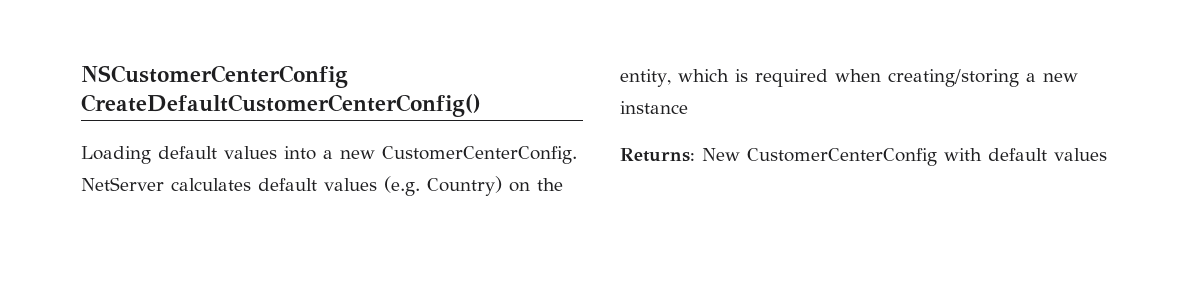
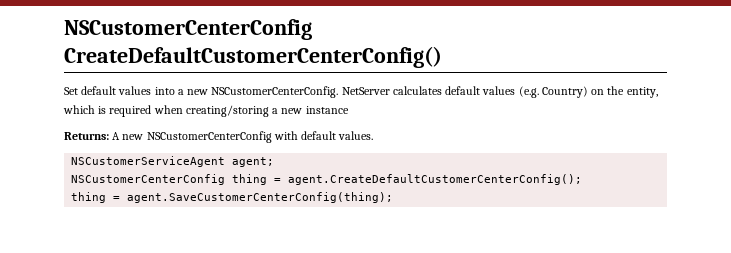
[81,146,151,164] Loading -> [64,87,78,95] Set
[382,146,577,164] CustomerCenterConfig. -> [211,86,339,98] NSCustomerCenterConfig.
[702,148,1107,166] New CustomerCenterConfig with default values -> [112,131,374,143] [71,156,275,167] [71,174,583,185] [71,192,394,203] A new NSCustomerCenterConfig with default values. // NSCustomerServiceAgent agent; // NSCustomerCenterConfig thing = agent.CreateDefaultCustomerCenterConfig(); // thing = agent.SaveCustomerCenterConfig(thing);

